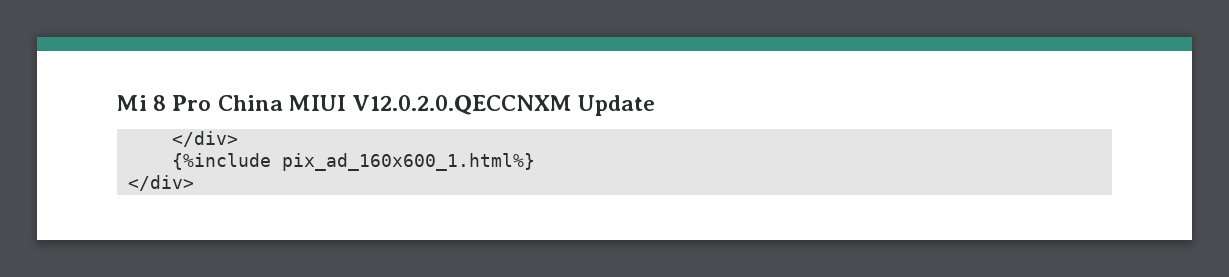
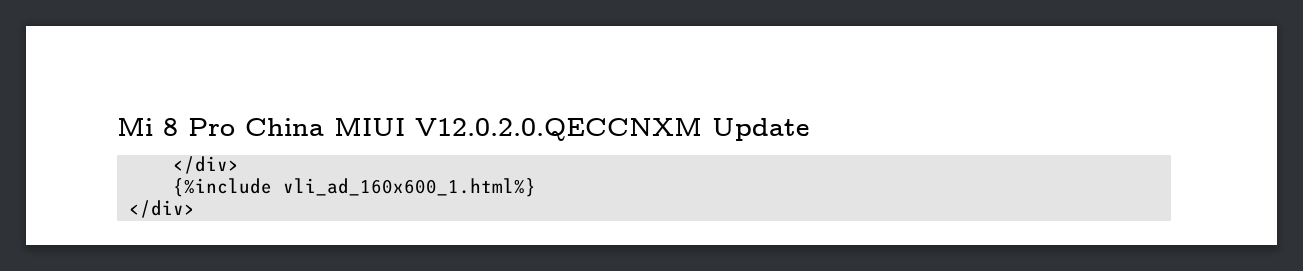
[281,153,535,171] pix_ad_160x600_1.html%} -> [282,178,536,197] vli_ad_160x600_1.html%}

